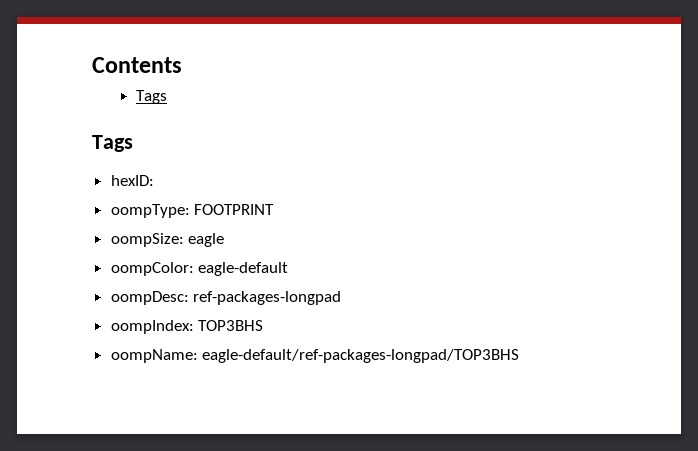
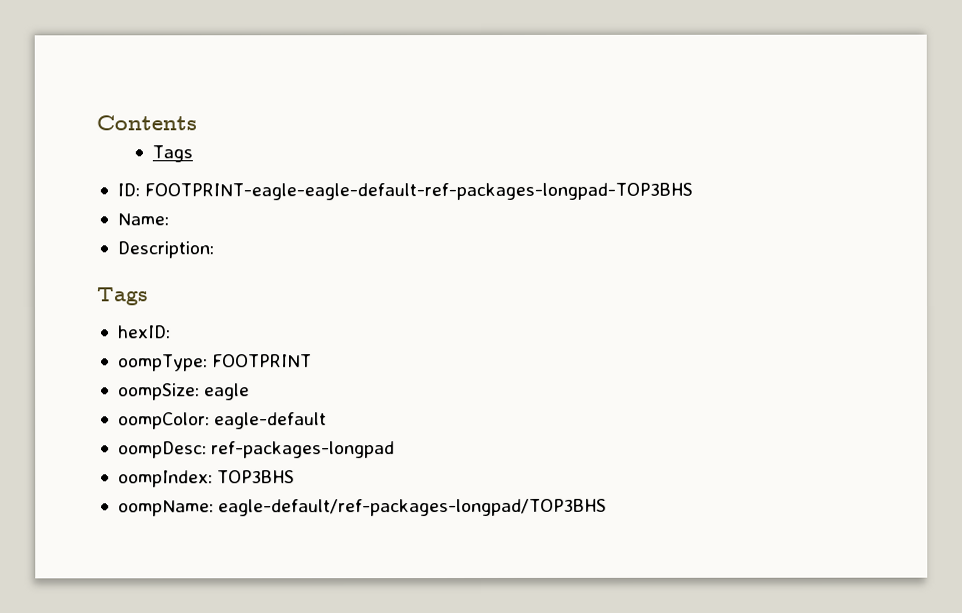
(168, 97) none -> [116,182,694,201] [116,213,169,226] [116,241,214,259] // ID: FOOTPRINT-eagle-eagle-default-ref-packages-longpad-TOP3BHS // Name: // Description:

